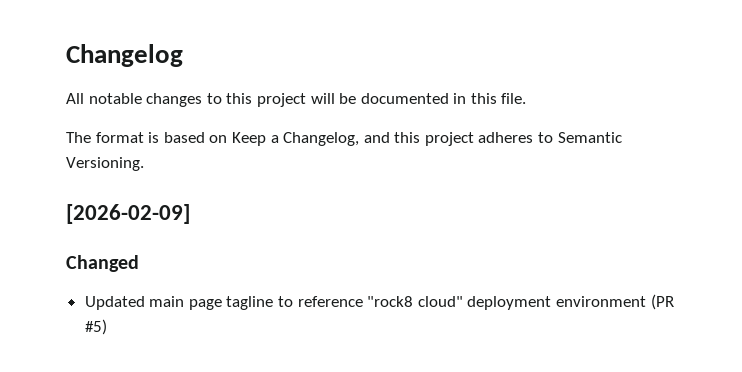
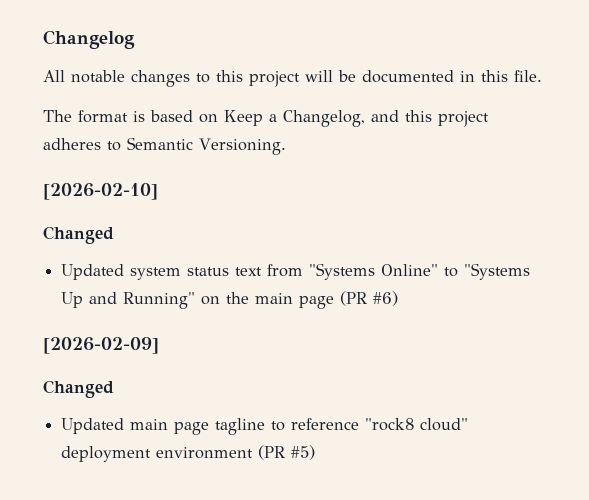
(144, 164) none -> [43,183,158,200] [43,226,114,244] [61,263,531,280] [61,291,399,309] // [2026-02-10] // Changed // Updated system status text from "Systems Online" to "Systems Up and Running" on the main page (PR #6)

